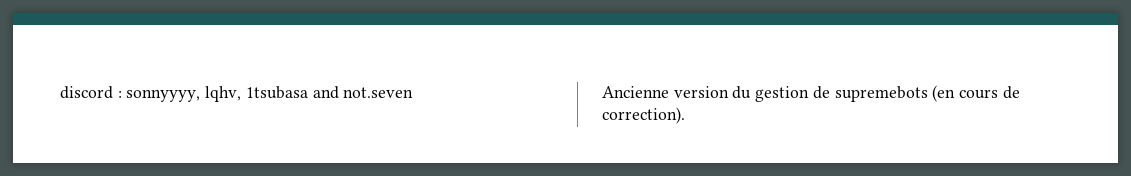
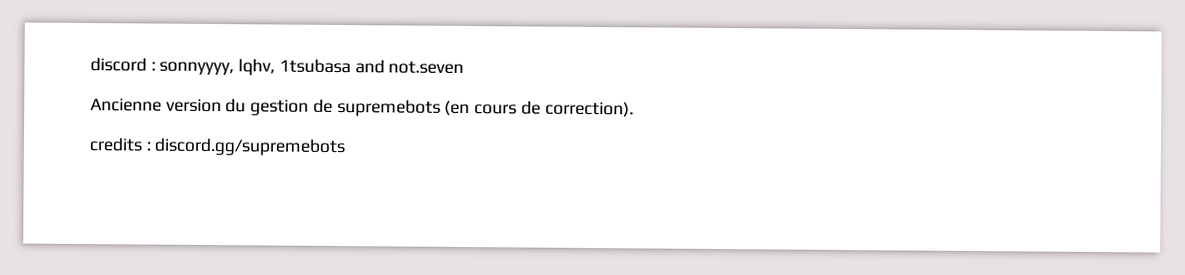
(685, 115) none -> [89,137,346,157] // credits : discord.gg/supremebots

